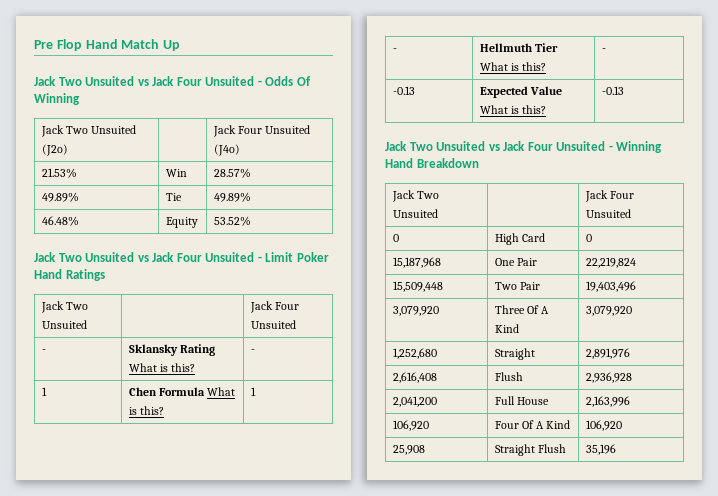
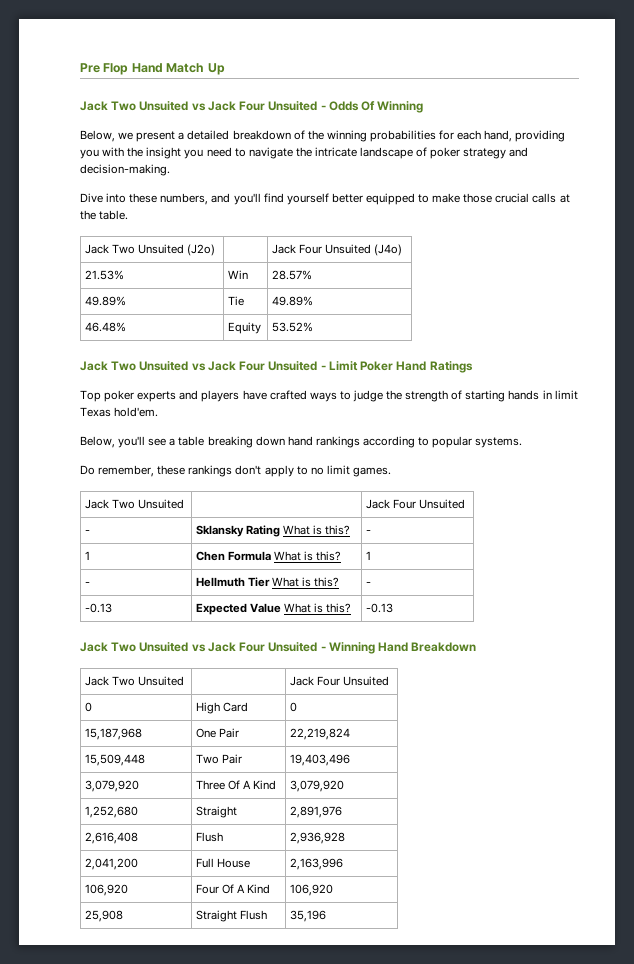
(80, 99) none -> [80,130,566,142] [80,147,529,159] [80,164,170,176] [80,193,570,205] [80,210,129,220] // Below, we present a detailed breakdown of the winning probabilities for each hand, providing you with the insight you need to navigate the intricate landscape of poker strategy and decision-making. // Dive into these numbers, and you'll find yourself better equipped to make those crucial calls at the table.
(105, 275) none -> [80,390,578,402] [80,407,159,417] [80,436,523,448] [80,465,391,477] // Top poker experts and players have crafted ways to judge the strength of starting hands in limit Texas hold'em. // Below, you'll see a table breaking down hand rankings according to popular systems. // Do remember, these rankings don't apply to no limit games.

